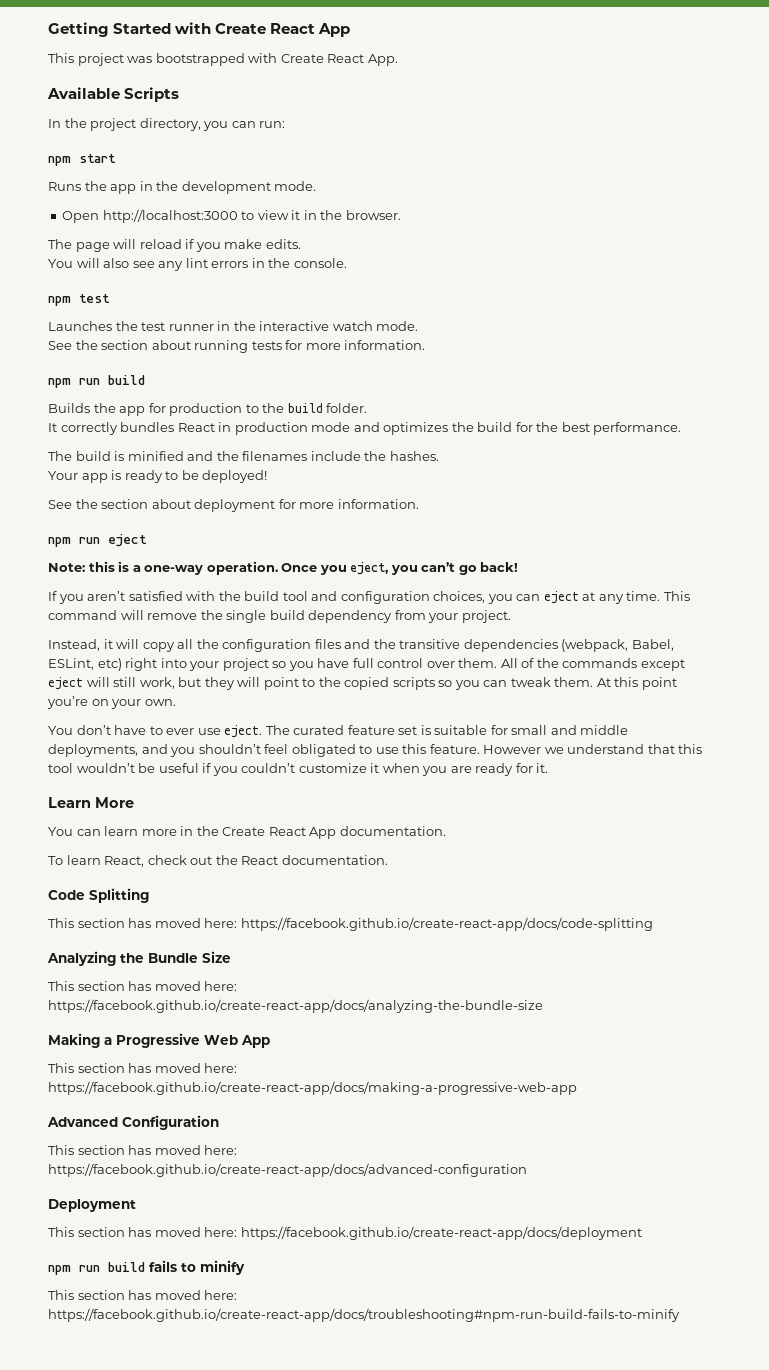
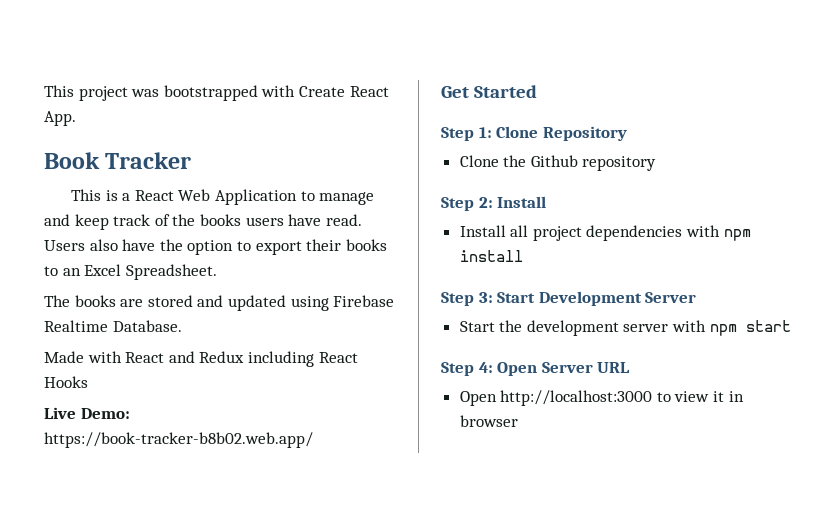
[48,22,351,37] Getting Started with Create React App // -> (44, 91) none
[47,87,180,102] [48,118,286,131] [48,154,116,166] [48,181,317,194] Available Scripts // In the project directory, you can run: // npm start // Runs the app in the development mode. -> [44,152,192,169] [70,189,375,205] [44,214,362,230] [44,239,387,255] [44,264,217,280] [44,295,395,311] [44,320,182,332] [44,351,358,367] [44,376,88,388] [44,407,130,419] [44,432,313,448] [441,85,538,98] [441,126,627,141] [459,155,657,171] [441,196,547,211] [459,225,751,241] [459,250,523,262] [441,291,697,306] [459,320,791,336] [441,362,631,376] Book Tracker // This is a React Web Application to manage and keep track of the books users have read. Users also have the option to export their books to an Excel Spreadsheet. // The books are stored and updated using Firebase Realtime Database. // Made with React and Redux including React Hooks // Live Demo: https://book-tracker-b8b02.web.app/ // Get Started // Step 1: Clone Repository // Clone the Github repository // Step 2: Install // Install all project dependencies with npm install // Step 3: Start Development Server // Start the development server with npm start // Step 4: Open Server URL
[320,210,401,220] [48,239,301,252] [48,258,347,271] [48,294,110,306] [48,321,419,331] [48,340,426,353] [48,375,145,388] [48,403,368,416] [48,422,682,435] [48,451,439,461] [48,470,268,483] [48,499,419,512] [48,534,147,547] [48,561,519,575] [48,591,690,604] [48,610,511,623] [48,639,674,652] [48,658,685,671] [48,677,677,690] [47,696,176,709] [48,725,629,738] [48,744,703,757] [48,763,549,776] [48,797,134,808] [48,826,446,839] [48,855,388,867] [48,888,149,903] [48,917,653,931] [47,951,231,966] [48,981,238,991] [48,999,543,1013] [48,1033,270,1048] [48,1063,238,1073] [48,1081,577,1095] [47,1115,219,1130] [48,1145,238,1155] [48,1163,527,1177] [48,1199,136,1212] [48,1226,642,1240] [48,1260,245,1275] [48,1290,238,1300] [48,1308,680,1322] the browser. // The page will reload if you make edits. // You will also see any lint errors in the console. // npm test // Launches the test runner in the interactive watch mode. // See the section about running tests for more information. // npm run build // Builds the app for production to the build folder. // It correctly bundles React in production mode and optimizes the build for the best performance. // The build is minified and the filenames include the hashes. // Your app is ready to be deployed! // See the section about deployment for more information. // npm run eject // Note: this is a one-way operation. Once you eject, you can’t go back! // If you aren’t satisfied with the build tool and configuration choices, you can eject at any time. This command will remove the single build dependency from your project. // Instead, it will copy all the configuration files and the transitive dependencies (webpack, Babel, ESLint, etc) right into your project so you have full control over them. All of the commands except eject will still work, but they will point to the copied scripts so you can tweak them. At this point you’re on your own. // You don’t have to ever use eject. The curated feature set is suitable for small and middle deployments, and you shouldn’t feel obligated to use this feature. However we understand that this tool wouldn’t be useful if you couldn’t customize it when you are ready for it. // Learn More // You can learn more in the Create React App documentation. // To learn React, check out the React documentation. // Code Splitting // This section has moved here: https://facebook.github.io/create-react-app/docs/code-splitting // Analyzing the Bundle Size // This section has moved here: https://facebook.github.io/create-react-app/docs/analyzing-the-bundle-size // Making a Progressive Web App // This section has moved here: https://facebook.github.io/create-react-app/docs/making-a-progressive-web-app // Advanced Configuration // This section has moved here: https://facebook.github.io/create-react-app/docs/advanced-configuration // Deployment // This section has moved here: https://facebook.github.io/create-react-app/docs/deployment // npm run build fails to minify // This section has moved here: https://facebook.github.io/create-react-app/docs/troubleshooting#npm-run-build-fails-to-minify -> [459,415,518,427] browser

